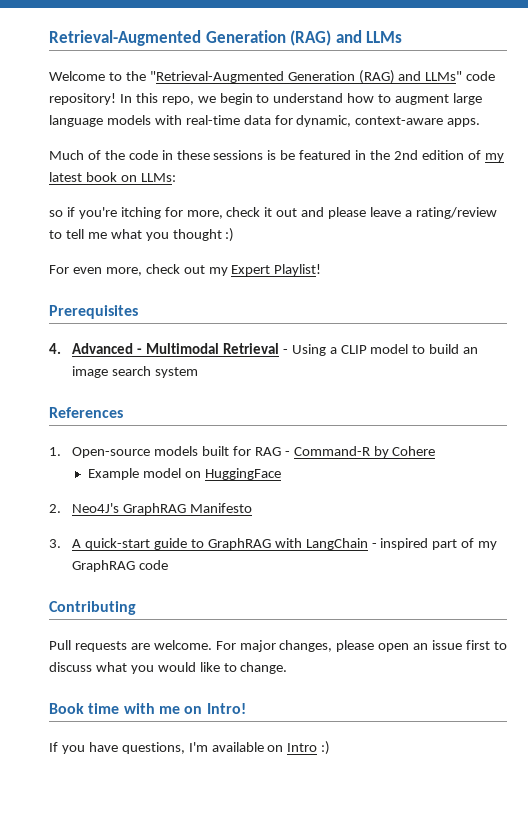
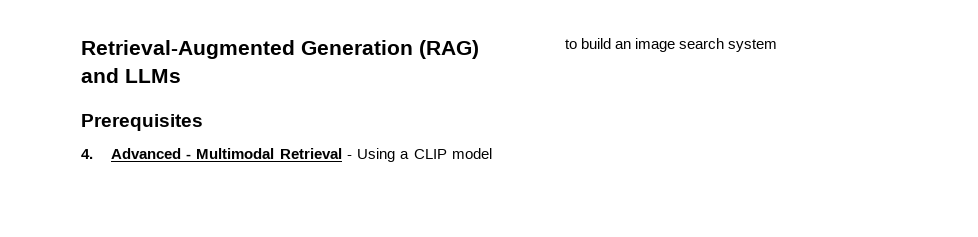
[49,70,496,84] [49,93,483,105] [49,115,481,127] [49,150,504,162] [49,172,176,182] [49,207,497,219] [49,228,235,242] [49,264,322,276] // Welcome to the "Retrieval-Augmented Generation (RAG) and LLMs" code repository! In this repo, we begin to understand how to augment large language models with real-time data for dynamic, context-aware apps. // Much of the code in these sessions is be featured in the 2nd edition of my latest book on LLMs: // so if you're itching for more, check it out and please leave a rating/review to tell me what you thought :) // For even more, check out my Expert Playlist! -> (181, 76) none
[49,407,123,418] [49,446,436,458] [88,468,281,480] [49,503,252,515] [49,538,498,550] [72,560,169,572] [49,601,136,615] [49,640,507,652] [49,662,288,674] [49,703,246,714] [49,741,331,755] // References // 1. Open-source models built for RAG - Command-R by Cohere // Example model on HuggingFace // 2. Neo4J's GraphRAG Manifesto // 3. A quick-start guide to GraphRAG with LangChain - inspired part of my GraphRAG code // Contributing // Pull requests are welcome. For major changes, please open an issue first to discuss what you would like to change. // Book time with me on Intro! // If you have questions, I'm available on Intro :) -> (777, 45) none

